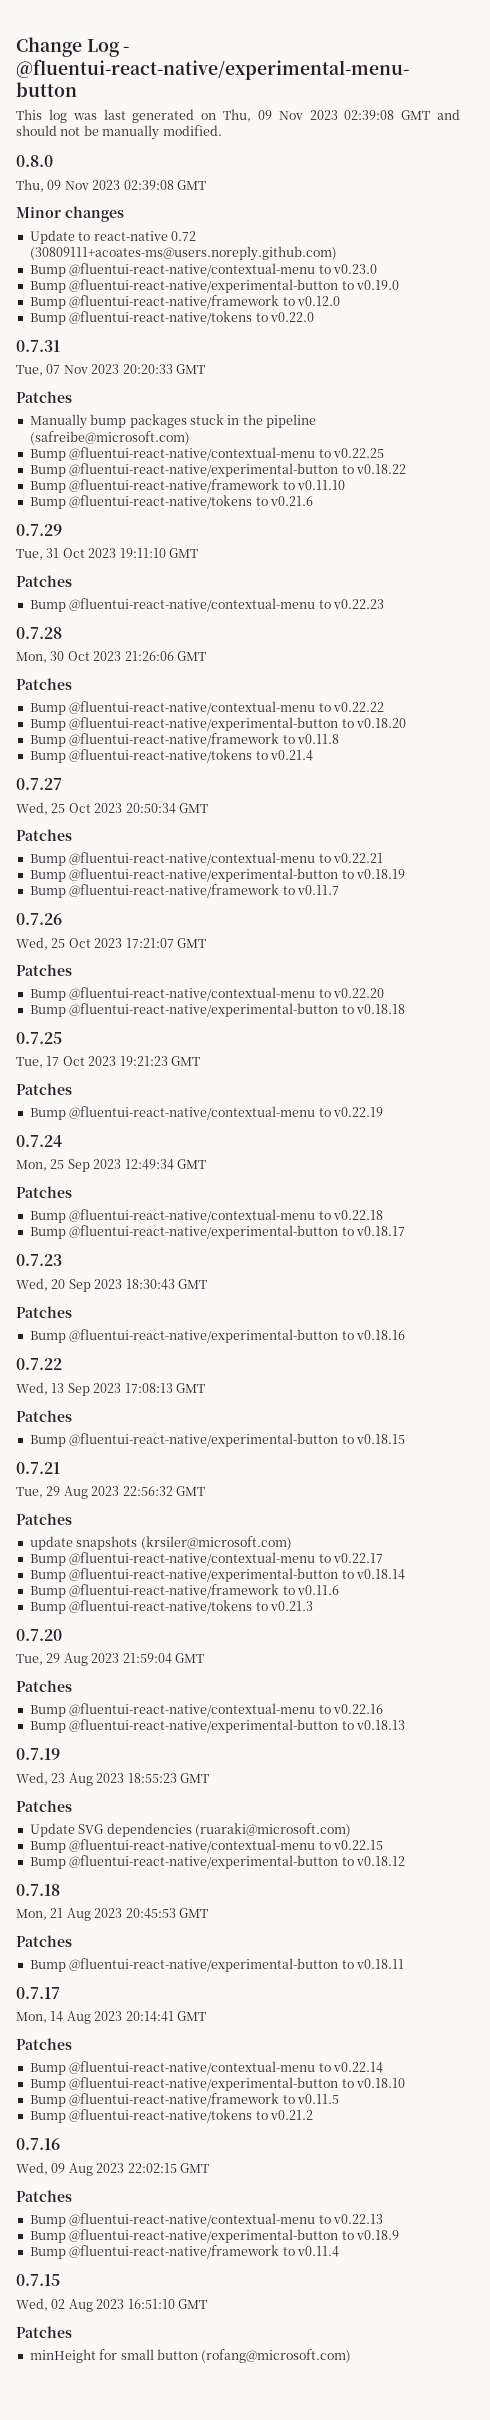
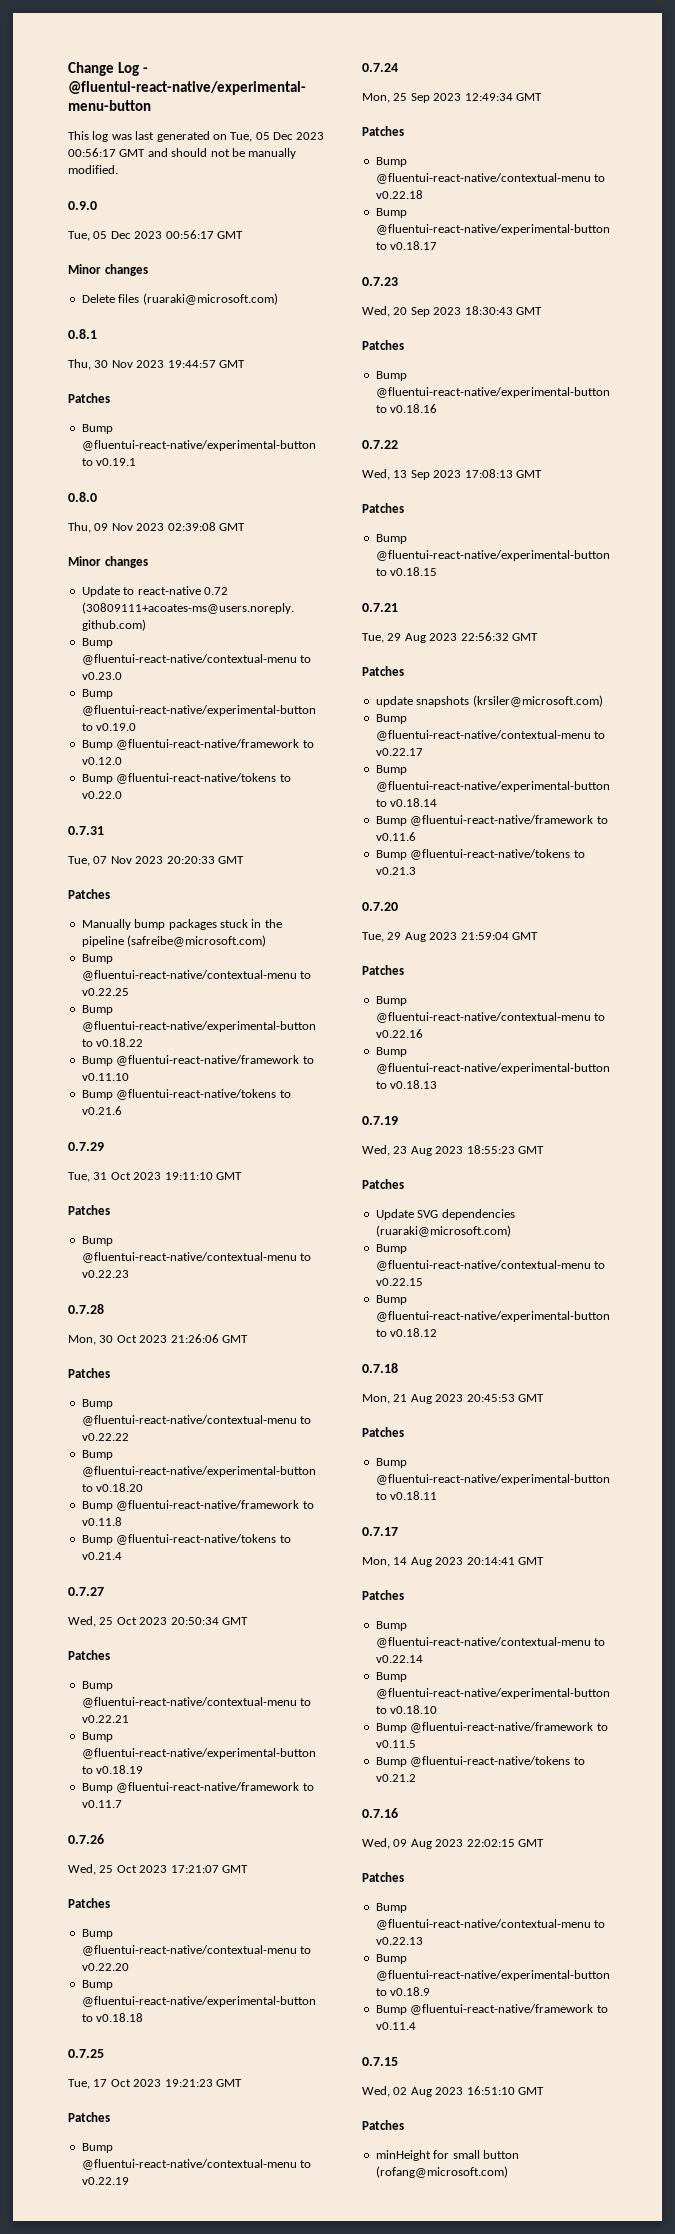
[223,109,395,122] Thu, 09 Nov 2023 02:39:08 -> [230,132,325,142] [68,148,116,157] Tue, 05 Dec 2023 00:56:17
(222, 130) none -> [68,201,97,210] [68,230,243,241] [68,264,148,276] [81,293,278,305] [68,329,97,339] [68,359,245,370] [68,393,110,403] [81,424,113,434] [81,440,316,451] [81,458,137,466] // 0.9.0 // Tue, 05 Dec 2023 00:56:17 GMT // Minor changes // Delete files (ruaraki@microsoft.com) // 0.8.1 // Thu, 30 Nov 2023 19:44:57 GMT // Patches // Bump @fluentui-react-native/experimental-button to v0.19.1

